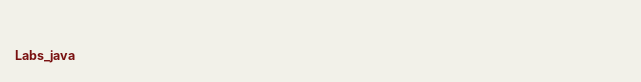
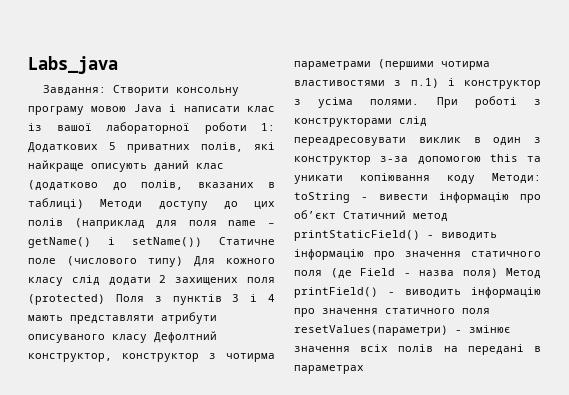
(75, 56) none -> [43,85,240,96] [28,104,275,115] [28,122,275,134] [28,142,275,153] [28,160,224,172] [28,180,275,191] [28,198,275,210] [28,218,275,229] [28,237,275,248] [28,256,275,267] [28,275,275,286] [28,294,275,305] [28,312,217,324] [28,331,217,343] [28,353,275,362] [294,59,490,70] [294,78,541,89] [294,96,541,108] [294,116,427,127] [294,137,541,146] [294,154,541,165] [294,173,541,184] [294,192,541,203] [294,210,448,222] [294,230,497,241] [294,249,541,260] [294,268,541,279] [294,287,541,298] [294,308,490,317] [294,325,511,336] [294,344,541,355] [294,365,364,374] // Завдання: Створити консольну програму мовою Java і написати клас із вашої лабораторної роботи 1: Додаткових 5 приватних полів, які найкраще описують даний клас (додатково до полів, вказаних в таблиці) Методи доступу до цих полів (наприклад для поля name – getName() і setName()) Статичне поле (числового типу) Для кожного класу слід додати 2 захищених поля (protected) Поля з пунктів 3 і 4 мають представляти атрибути описуваного класу Дефолтний конструктор, конструктор з чотирма параметрами (першими чотирма властивостями з п.1) і конструктор з усіма полями. При роботі з конструкторами слід переадресовувати виклик в один з конструктор з-за допомогою this та уникати копіювання коду Методи: toString - вивести інформацію про об’єкт Статичний метод printStaticField() - виводить інформацію про значення статичного поля (де Field - назва поля) Метод printField() - виводить інформацію про значення статичного поля resetValues(параметри) - змінює значення всіх полів на передані в параметрах

